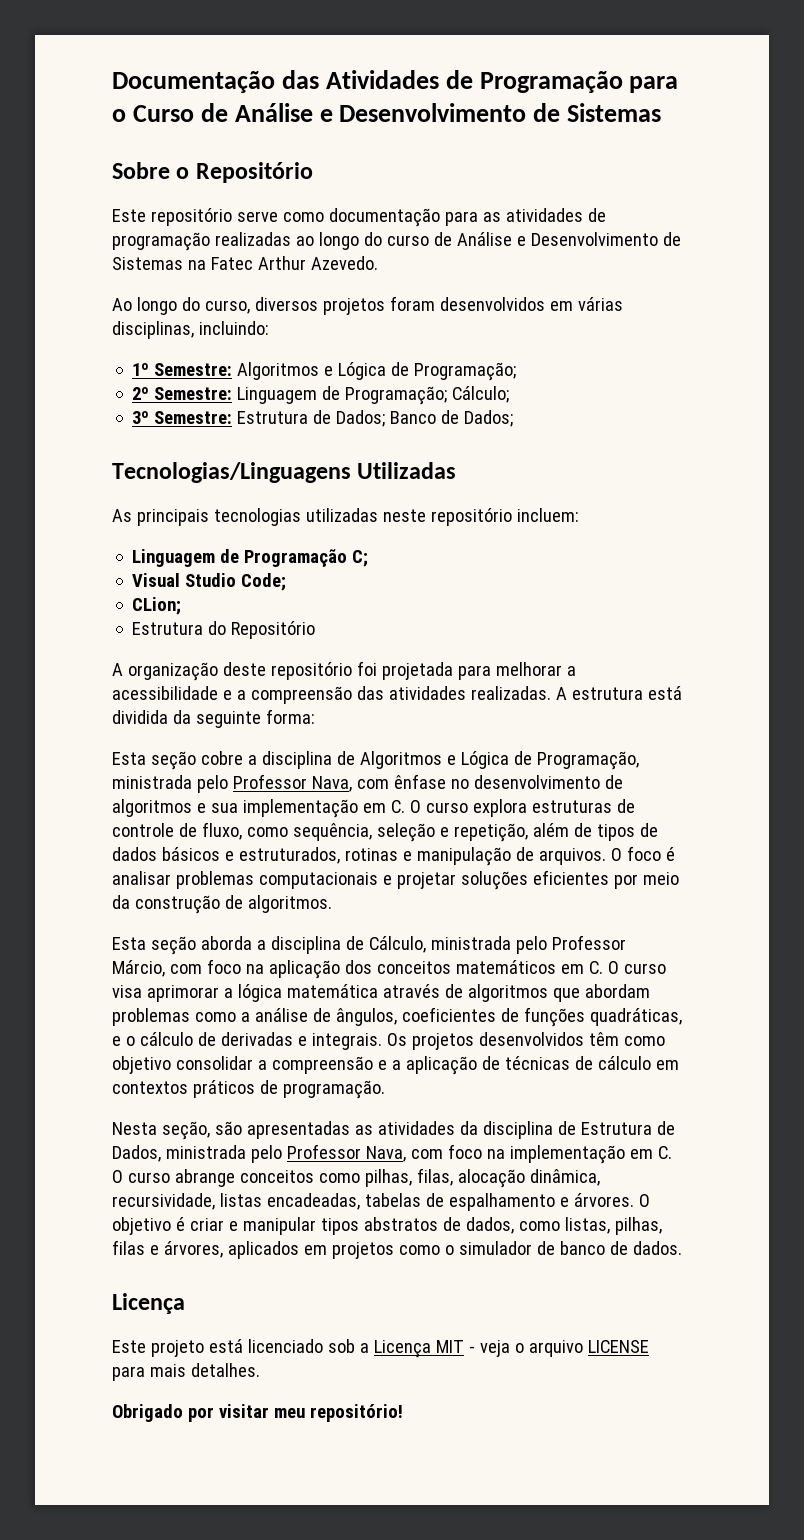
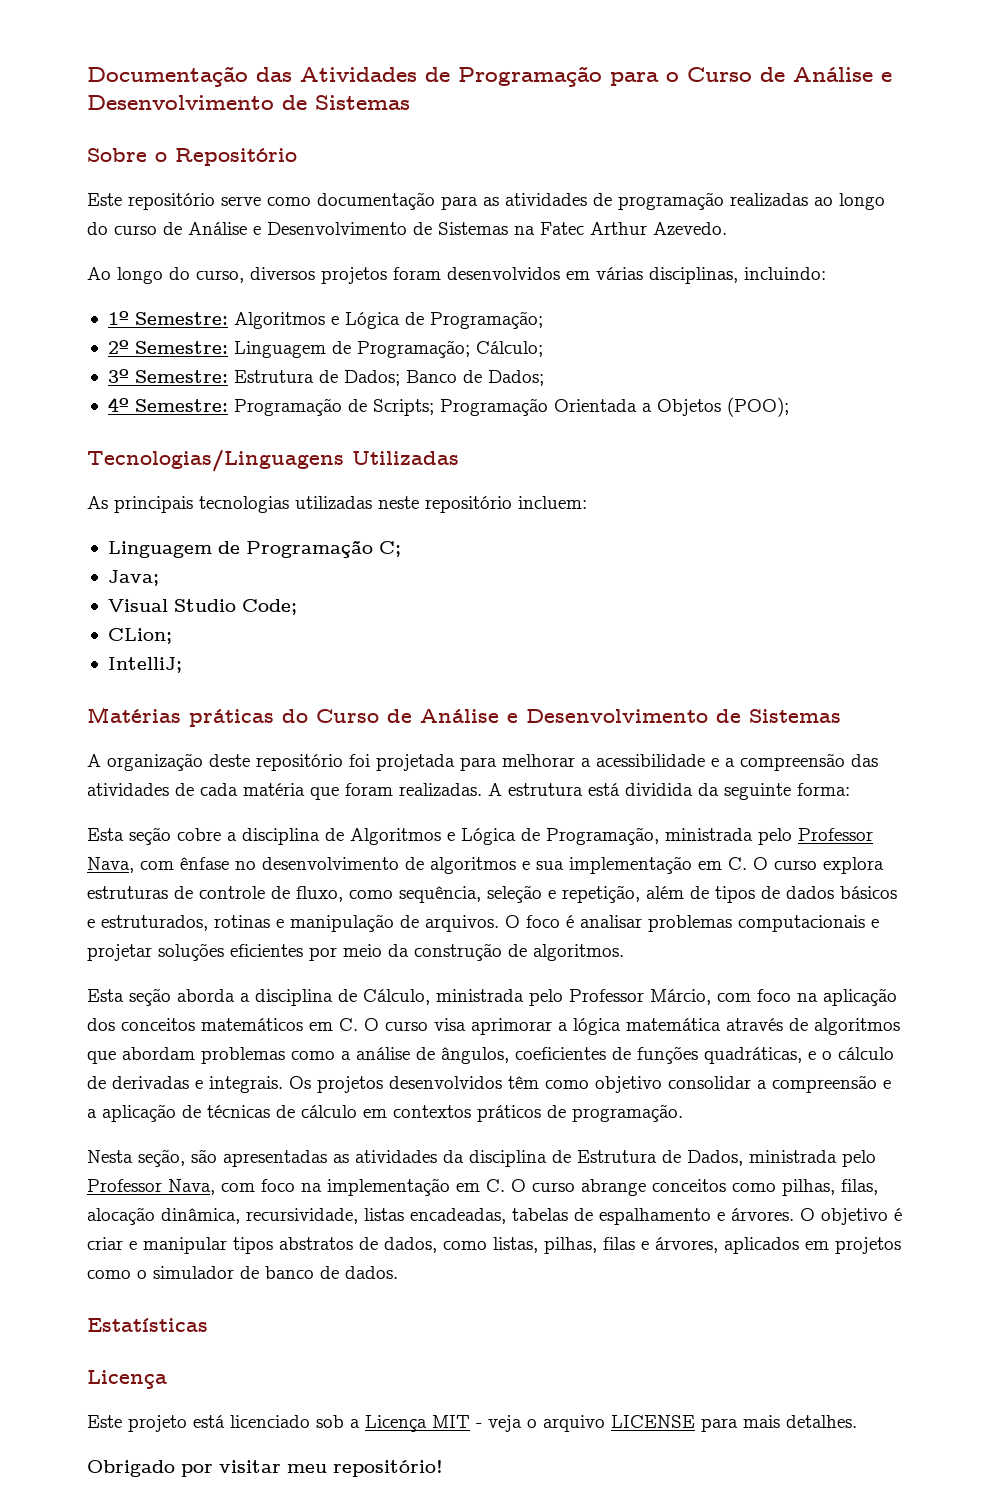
(514, 418) none -> [107,397,789,417] // 4º Semestre: Programação de Scripts; Programação Orientada a Objetos (POO);
(369, 558) none -> [107,570,159,586] // Java;
[132,621,316,639] Estrutura do Repositório -> [107,657,182,673] [87,707,841,727] IntelliJ; // Matérias práticas do Curso de Análise e Desenvolvimento de Sistemas
(466, 693) none -> [175,783,393,800] de cada matéria que foram
(682, 1248) none -> [87,1318,208,1332] // Estatísticas

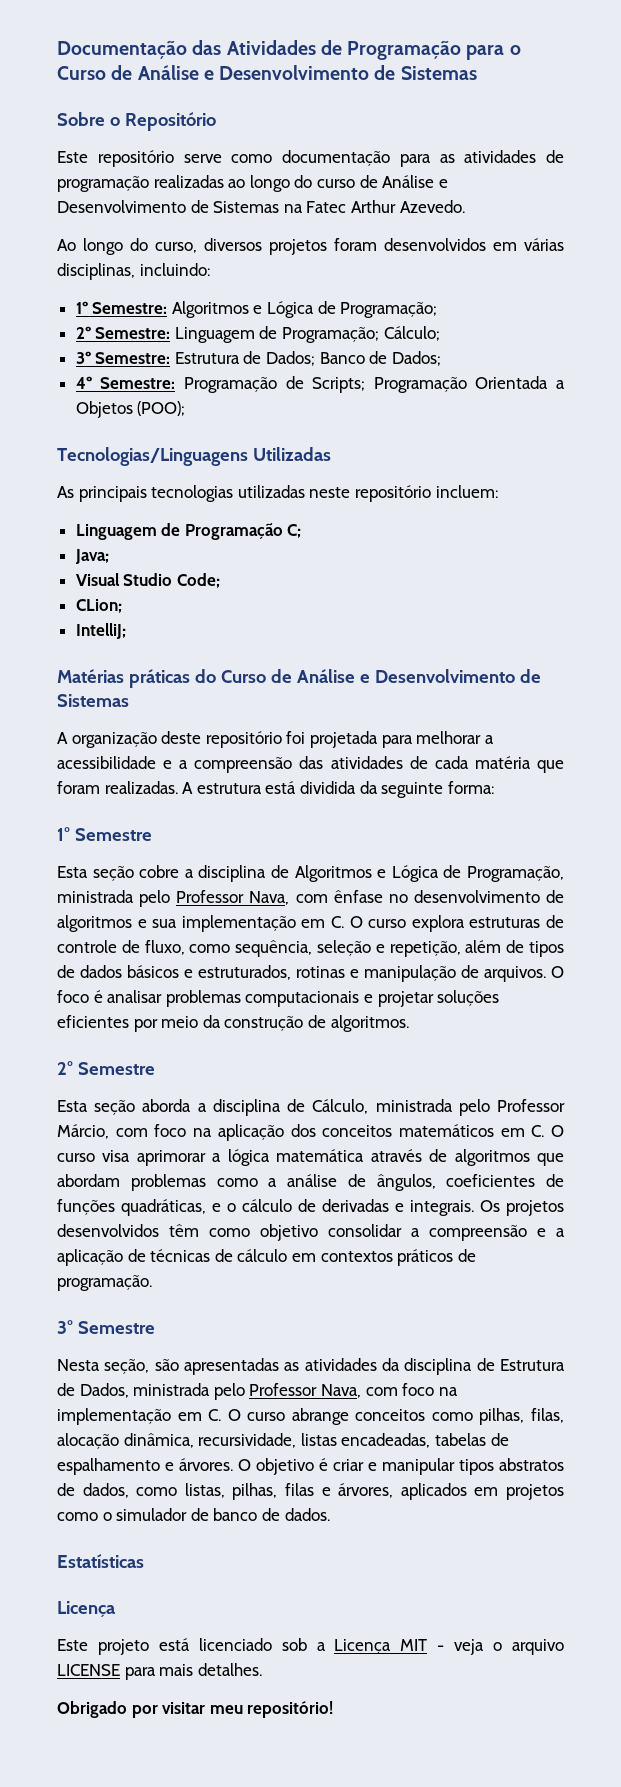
(850, 789) none -> [57,827,152,841] // 1° Semestre
(624, 952) none -> [57,1061,155,1075] // 2° Semestre
(683, 1113) none -> [57,1320,155,1334] // 3° Semestre

